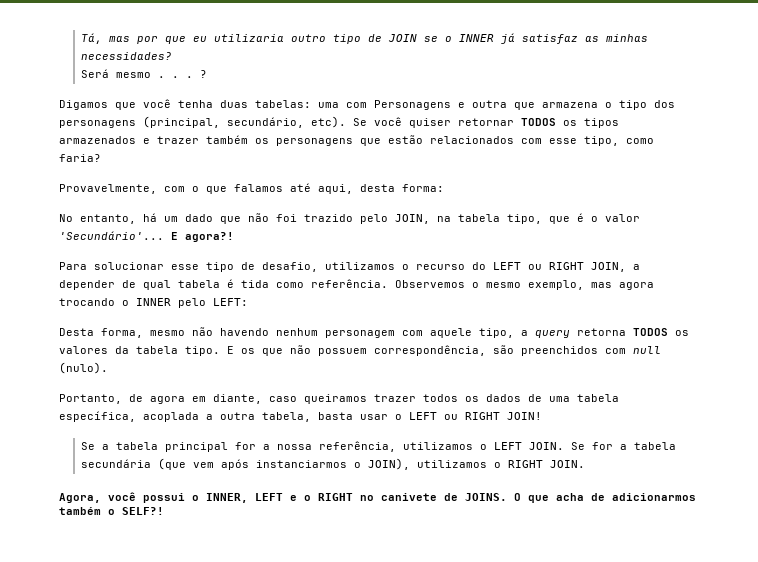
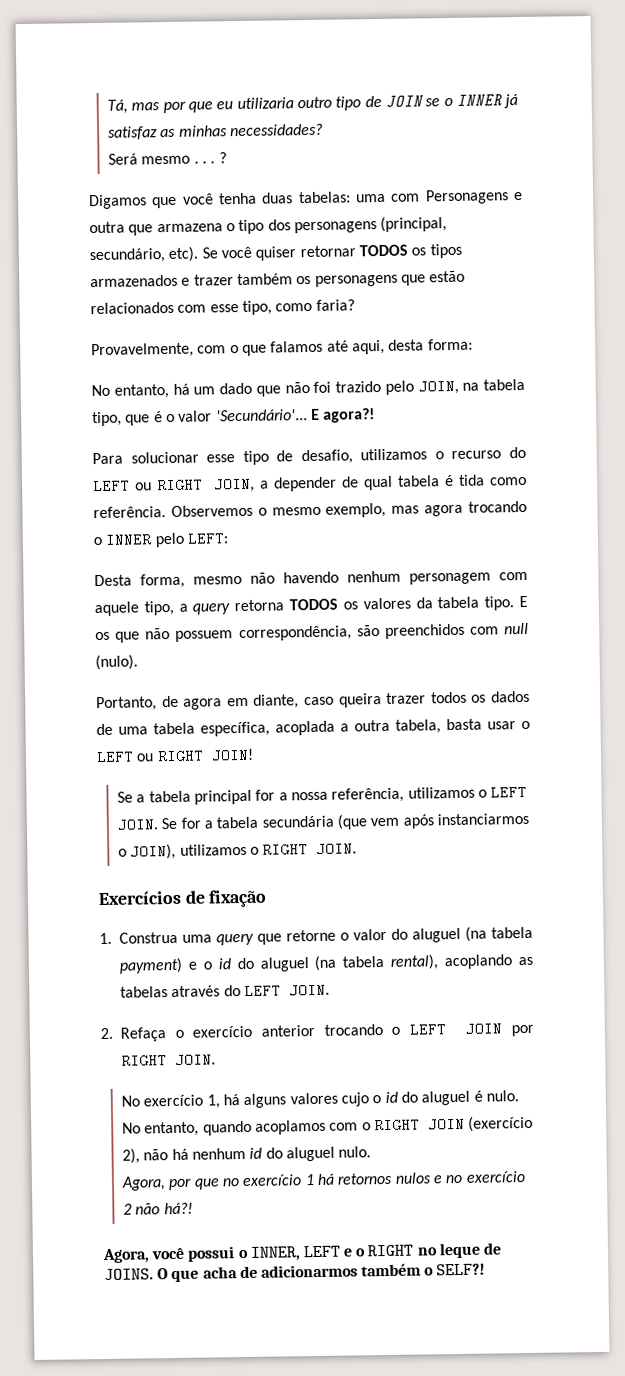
[304,394,367,404] queiramos -> [338,693,382,708] queira
(585, 464) none -> [98,889,268,908] [99,926,533,946] [119,954,533,974] [120,982,330,999] [100,1021,534,1042] [121,1052,216,1068] [120,1090,519,1109] [121,1115,534,1137] [121,1146,372,1164] [120,1171,526,1191] [122,1202,193,1215] // Exercícios de fixação // 1. Construa uma query que retorne o valor do aluguel (na tabela payment) e o id do aluguel (na tabela rental), acoplando as tabelas através do LEFT JOIN. // 2. Refaça o exercício anterior trocando o LEFT JOIN por RIGHT JOIN. // No exercício 1, há alguns valores cujo o id do aluguel é nulo. No entanto, quando acoplamos com o RIGHT JOIN (exercício 2), não há nenhum id do aluguel nulo. // Agora, por que no exercício 1 há retornos nulos e no exercício 2 não há?!
[381,493,437,501] canivete -> [438,1242,481,1259] leque

